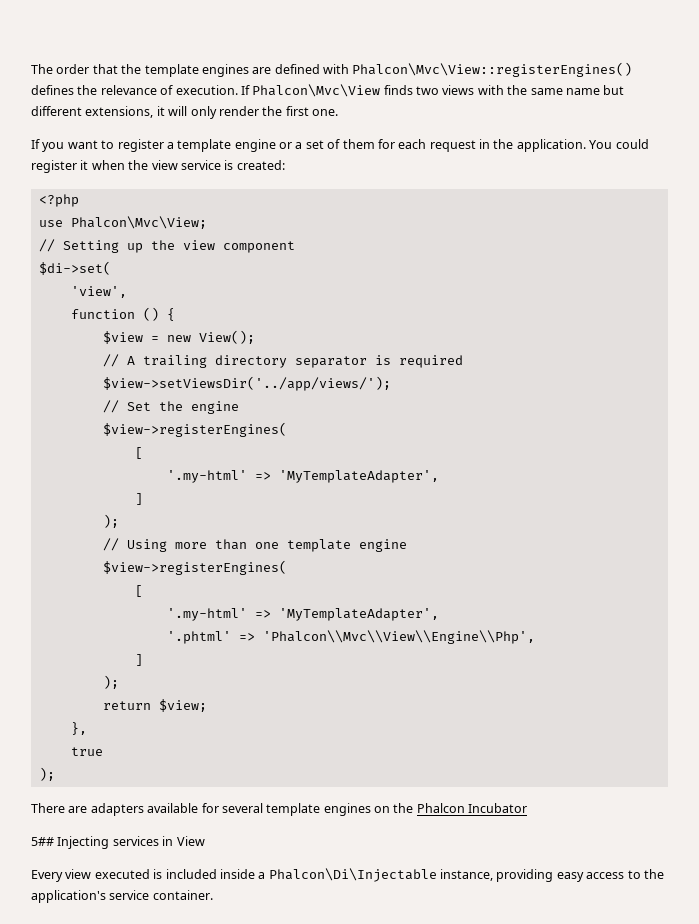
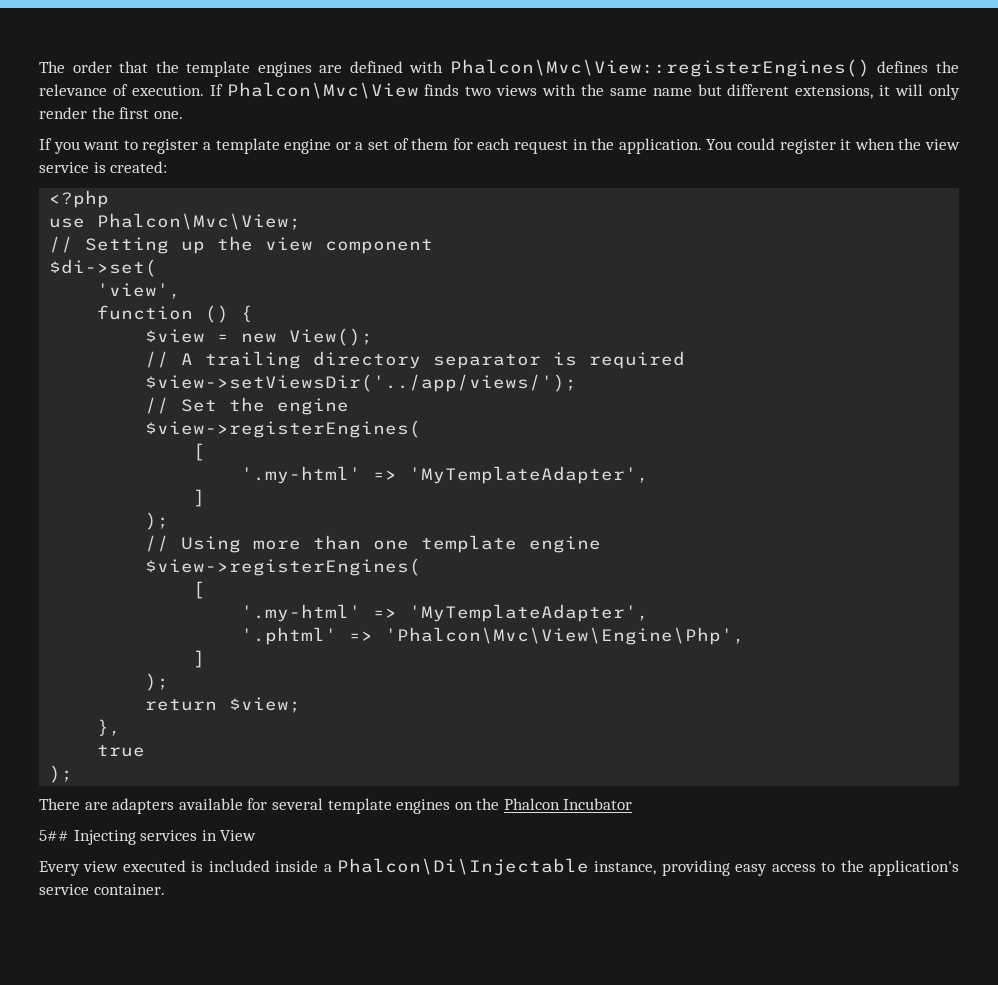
[262,630,535,644] 'Phalcon\\Mvc\\View\\Engine\\Php', -> [385,627,746,645] 'Phalcon\Mvc\View\Engine\Php',

